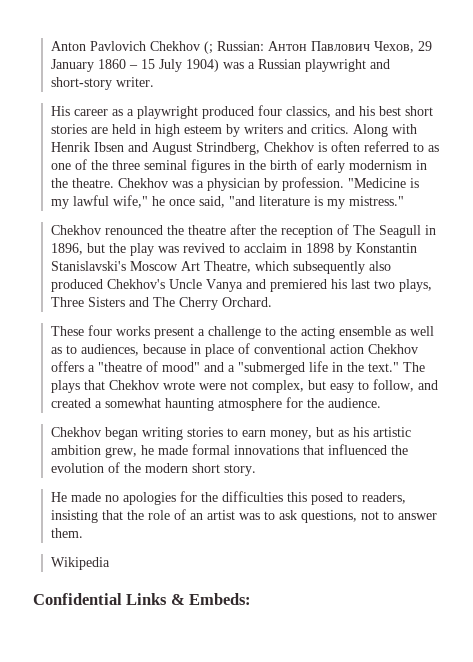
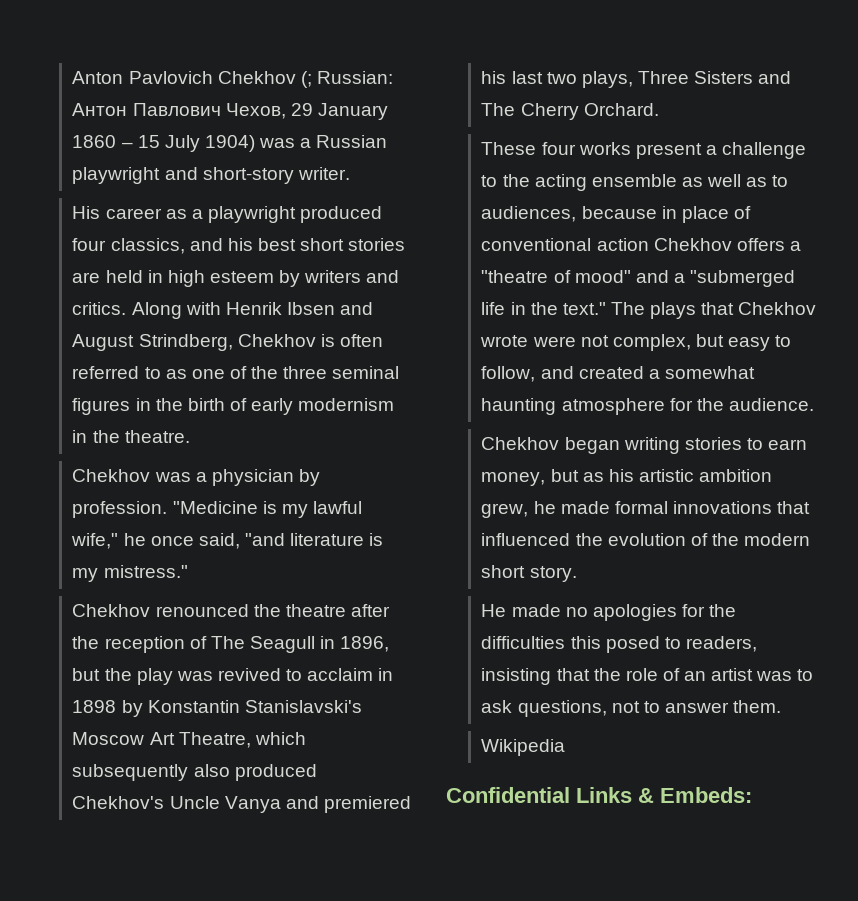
(114, 183) none -> (190, 436) //

